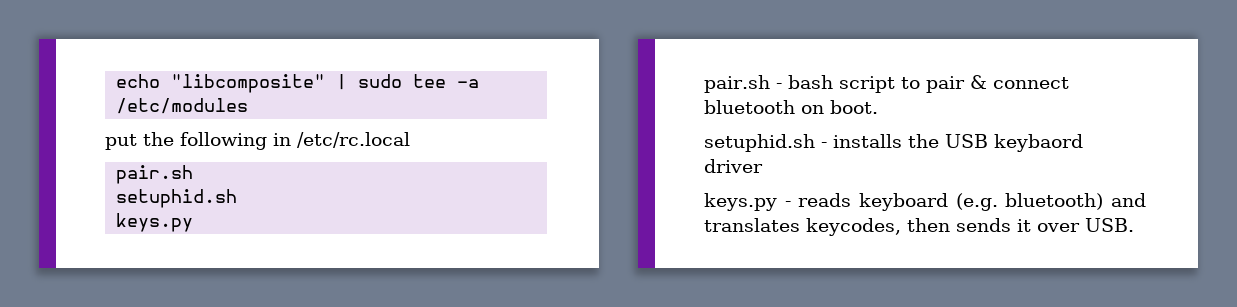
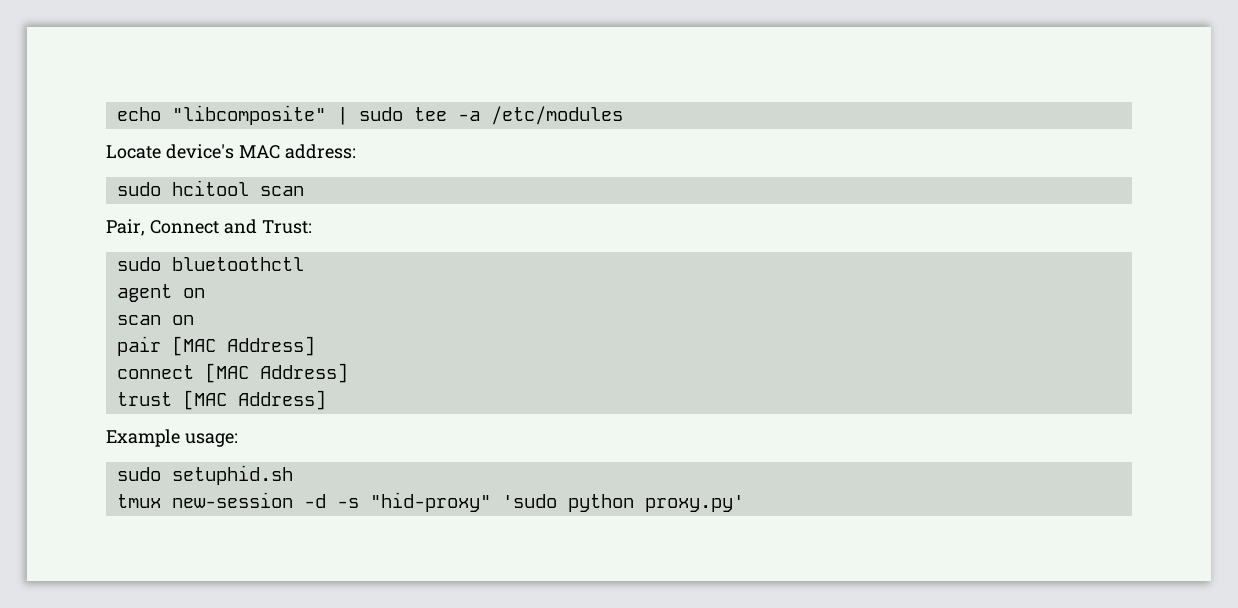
[105,132,410,150] [116,165,194,184] [116,189,238,208] [116,213,194,232] [704,75,1069,93] [704,100,878,114] [704,134,1083,152] [704,159,763,173] [704,193,1146,211] [704,218,1134,236] put the following in /etc/rc.local // pair.sh // setuphid.sh // keys.py // pair.sh - bash script to pair & connect bluetooth on boot. // setuphid.sh - installs the USB keybaord driver // keys.py - reads keyboard (e.g. bluetooth) and translates keycodes, then sends it over USB. -> [106,144,356,159] [116,180,304,196] [106,219,312,236] [116,257,304,271] [116,284,205,302] [116,315,194,325] [116,336,315,356] [116,363,348,383] [116,390,326,410] [106,429,238,447] [116,465,293,485] [116,492,744,512] Locate device's MAC address: // sudo hcitool scan // Pair, Connect and Trust: // sudo bluetoothctl // agent on // scan on // pair [MAC Address] // connect [MAC Address] // trust [MAC Address] // Example usage: // sudo setuphid.sh // tmux new-session -d -s "hid-proxy" 'sudo python proxy.py'

